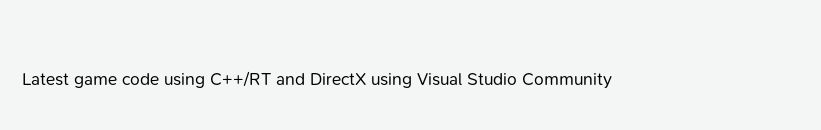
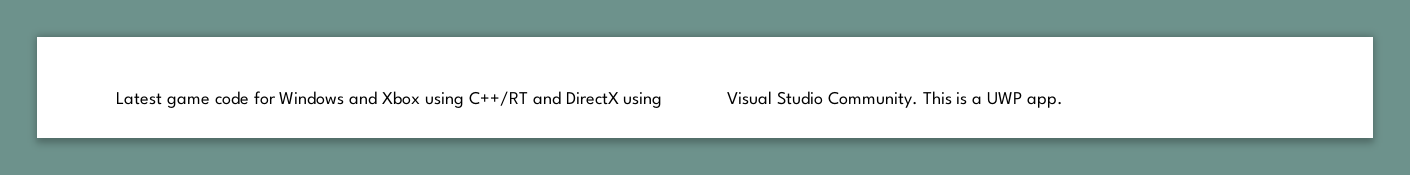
(159, 79) none -> [253,91,421,105] for Windows and Xbox
[522,73,612,89] Community -> [827,91,1064,108] Community. This is a UWP app.

